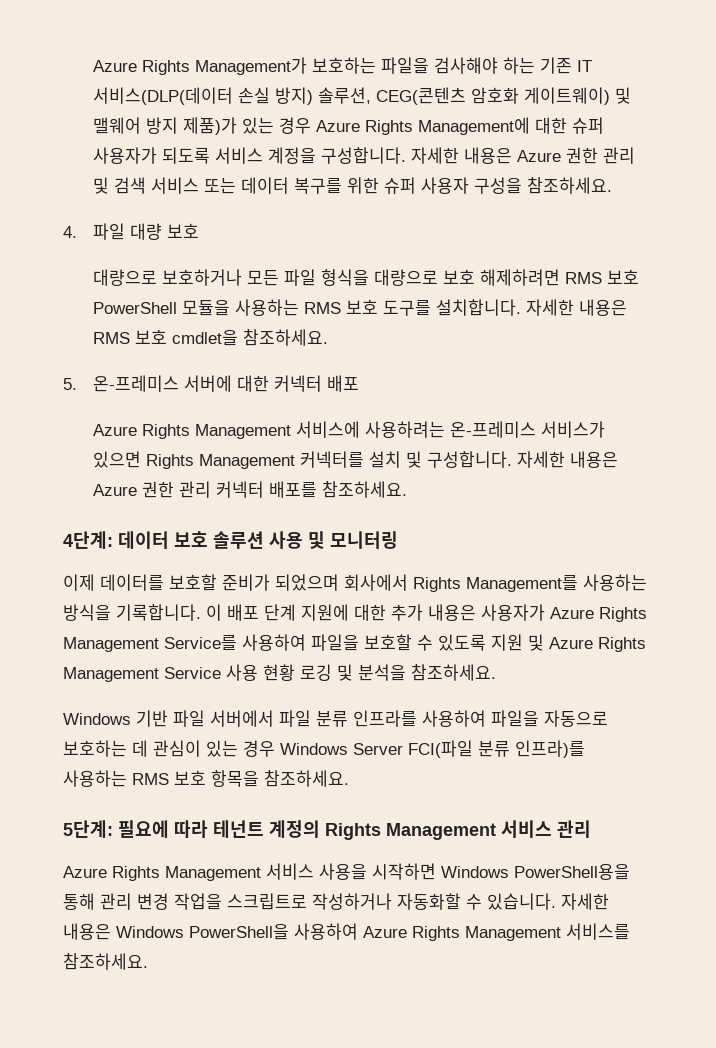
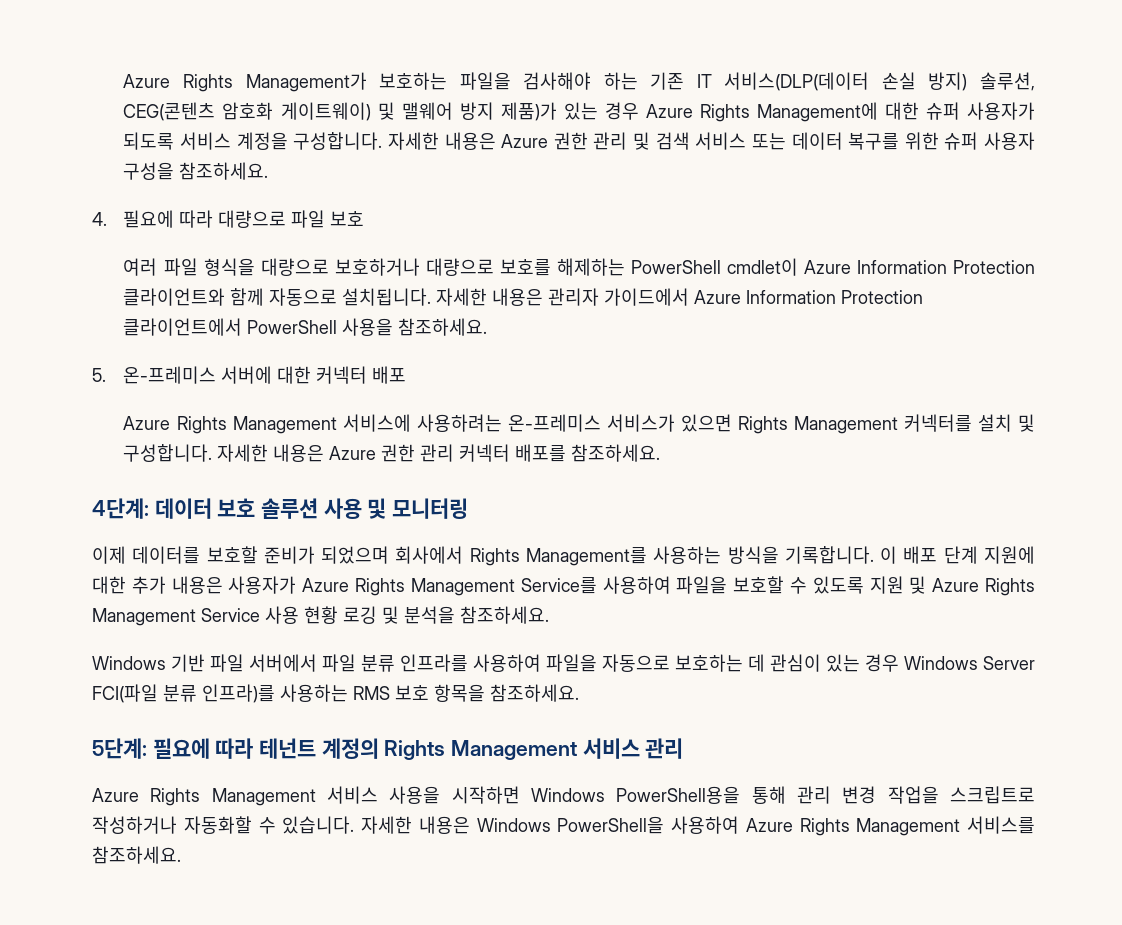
[93,223,200,240] [93,269,640,286] [93,299,628,316] [93,329,239,346] 파일 대량 보호 // 대량으로 보호하거나 모든 파일 형식을 대량으로 보호 해제하려면 RMS 보호 PowerShell 모듈을 사용하는 RMS 보호 도구를 설치합니다. 자세한 내용은 RMS 보호 cmdlet을 -> [123,210,365,228] [123,258,1036,276] [123,288,924,306] [123,318,394,336] 필요에 따라 대량으로 파일 보호 // 여러 파일 형식을 대량으로 보호하거나 대량으로 보호를 해제하는 PowerShell cmdlet이 Azure Information Protection 클라이언트와 함께 자동으로 설치됩니다. 자세한 내용은 관리자 가이드에서 Azure Information Protection 클라이언트에서 PowerShell 사용을

